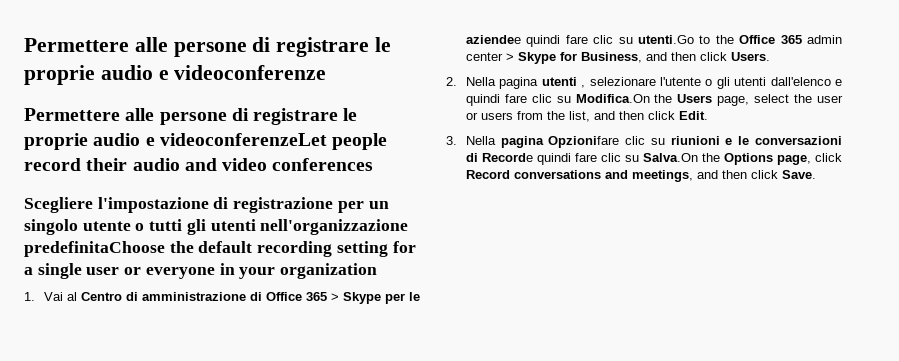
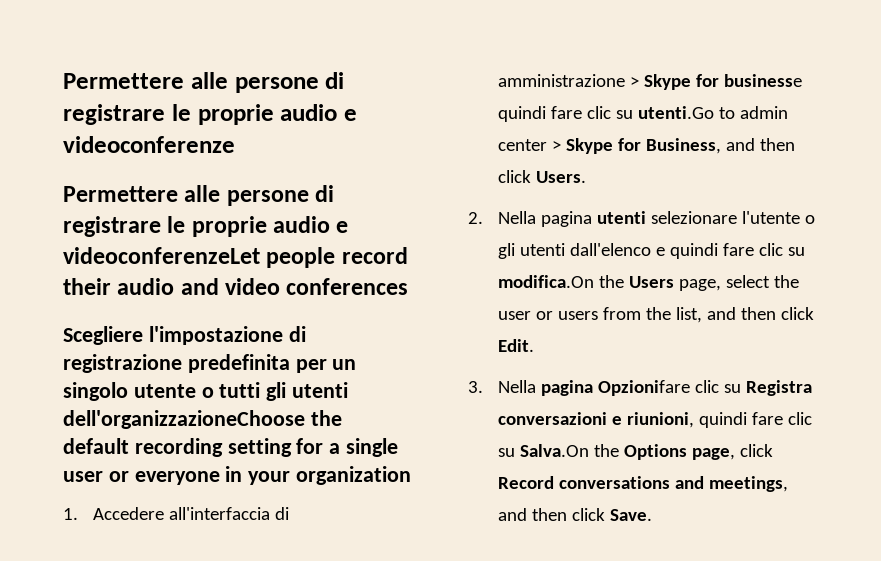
(334, 205) none -> [187,354,290,373] predefinita
[260,219,409,235] [24,241,165,257] nell'organizzazione predefinitaChoose -> [63,410,305,429] dell'organizzazioneChoose
[43,292,421,304] [465,35,521,44] Vai al Centro di amministrazione di Office 365 > Skype per le aziendee -> [92,507,289,520] [497,74,802,90] Accedere all'interfaccia di amministrazione > Skype for businesse
[715,35,802,44] the Office 365 -> (735, 113) none
[581,85,586,88] , -> (646, 217) none
[575,94,650,103] Modifica.On -> [497,275,594,288] modifica.On
[670,136,842,145] [465,153,533,162] riunioni e le conversazioni di Recorde -> [745,380,812,396] [497,412,694,428] Registra conversazioni e riunioni,

